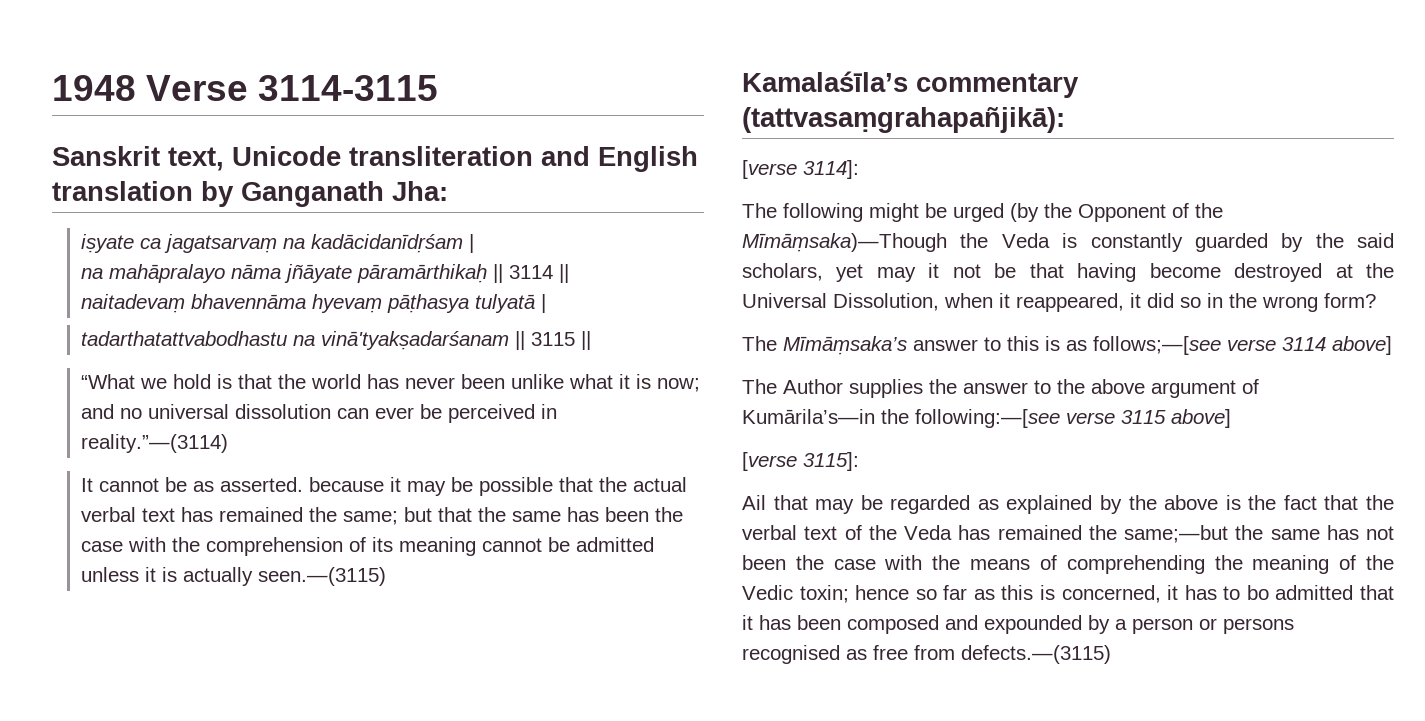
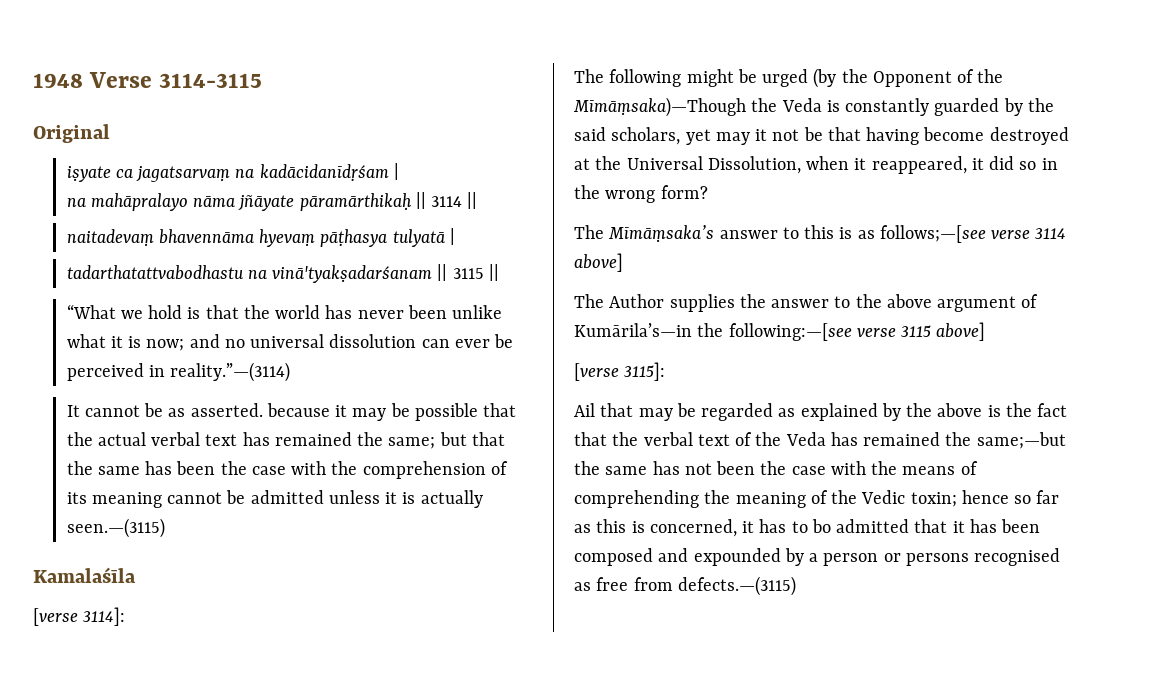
[52,146,698,172] [52,181,448,207] Sanskrit text, Unicode transliteration and English translation by Ganganath Jha: -> [33,124,110,143] Original
[742,71,1079,98] [742,107,1065,133] Kamalaśīla’s commentary (tattvasaṃgrahapañjikā): -> [33,567,136,583] Kamalaśīla

